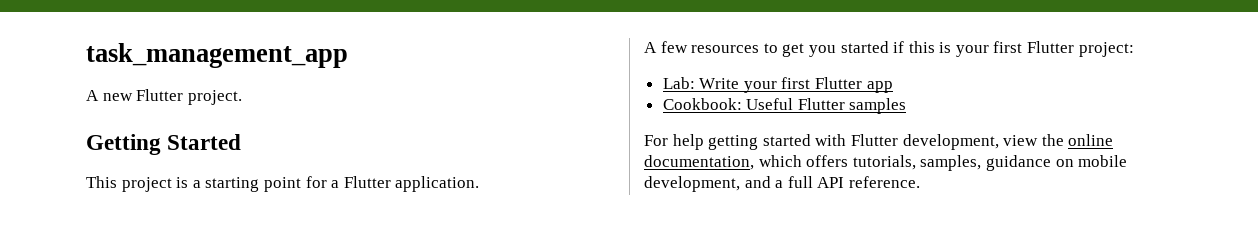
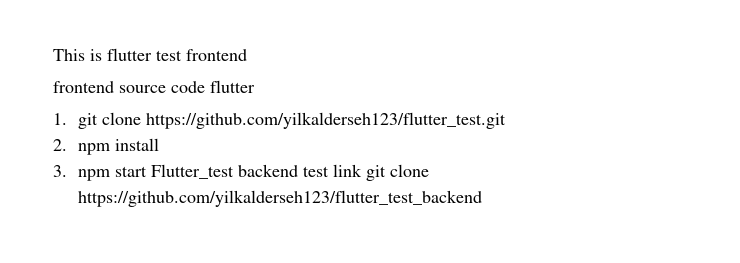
[86,43,348,68] [86,89,242,105] [86,134,242,155] [86,176,480,192] [644,41,1134,57] [662,77,893,93] [662,98,907,114] [644,134,1114,150] [644,155,1128,171] [644,176,920,192] task_management_app // A new Flutter project. // Getting Started // This project is a starting point for a Flutter application. // A few resources to get you started if this is your first Flutter project: // Lab: Write your first Flutter app // Cookbook: Useful Flutter samples // For help getting started with Flutter development, view the online documentation, which offers tutorials, samples, guidance on mobile development, and a full API reference. -> [53,48,247,61] [53,80,255,93] [53,112,506,129] [53,138,159,155] [53,164,429,181] [77,190,482,207] This is flutter test frontend // frontend source code flutter // 1. git clone https://github.com/yilkalderseh123/flutter_test.git // 2. npm install // 3. npm start Flutter_test backend test link git clone https://github.com/yilkalderseh123/flutter_test_backend

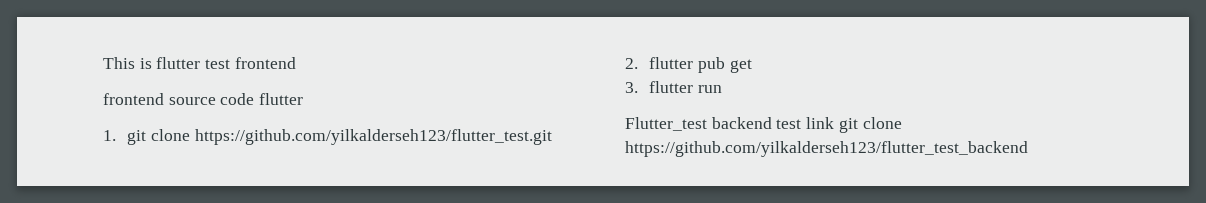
[77,138,159,155] npm install -> [649,57,752,73] flutter pub get
[77,166,147,181] npm start -> [649,81,723,93] flutter run //

